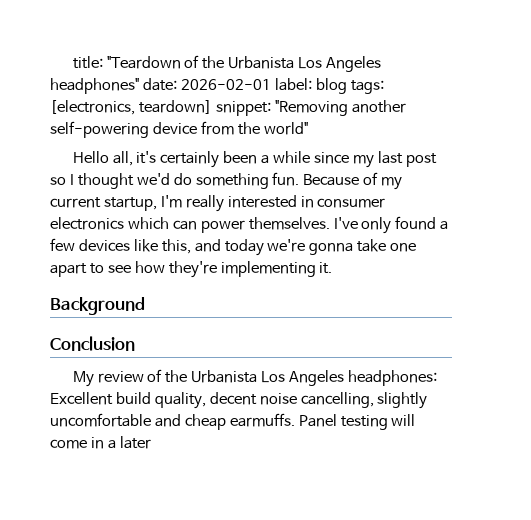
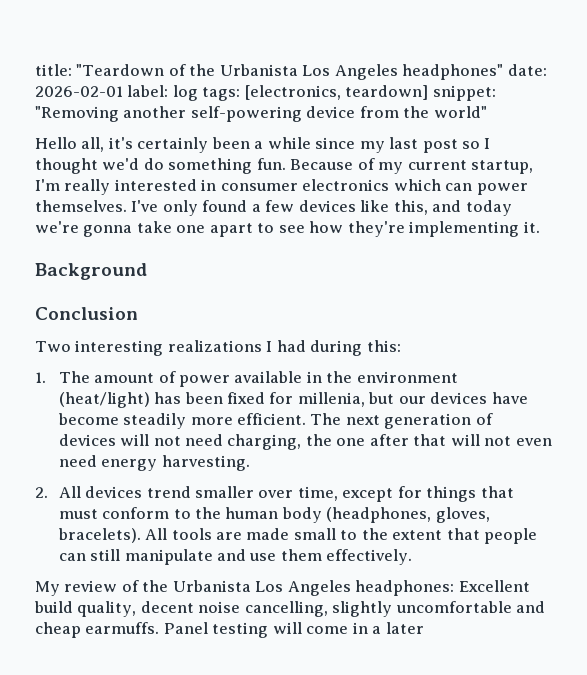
[315,78,347,94] blog -> [172,85,198,101] log
(135, 343) none -> [35,340,401,356] [35,371,458,387] [58,392,528,408] [57,413,493,429] [58,434,552,450] [58,455,250,471] [35,486,514,502] [58,507,490,523] [57,528,538,544] [58,549,413,565] // Two interesting realizations I had during this: // 1. The amount of power available in the environment (heat/light) has been fixed for millenia, but our devices have become steadily more efficient. The next generation of devices will not need charging, the one after that will not even need energy harvesting. // 2. All devices trend smaller over time, except for things that must conform to the human body (headphones, gloves, bracelets). All tools are made small to the extent that people can still manipulate and use them effectively.

